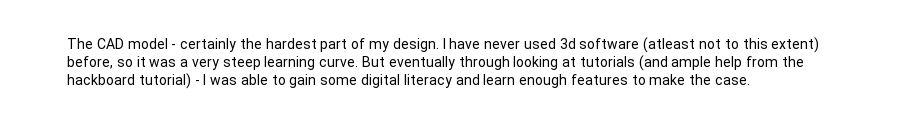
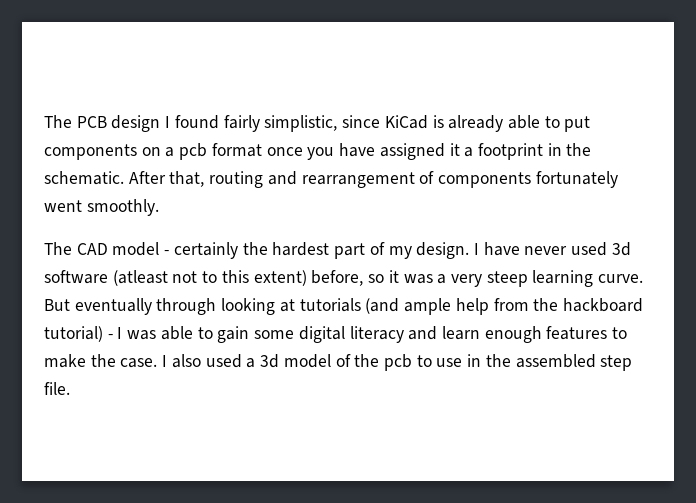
[67,38,93,49] The -> [44,115,591,132] [44,143,592,160] [44,171,618,188] [44,199,159,216] [44,242,72,255] The PCB design I found fairly simplistic, since KiCad is already able to put components on a pcb format once you have assigned it a footprint in the schematic. After that, routing and rearrangement of components fortunately went smoothly. // The
(751, 81) none -> [162,354,633,371] [44,382,70,395] I also used a 3d model of the pcb to use in the assembled step file.

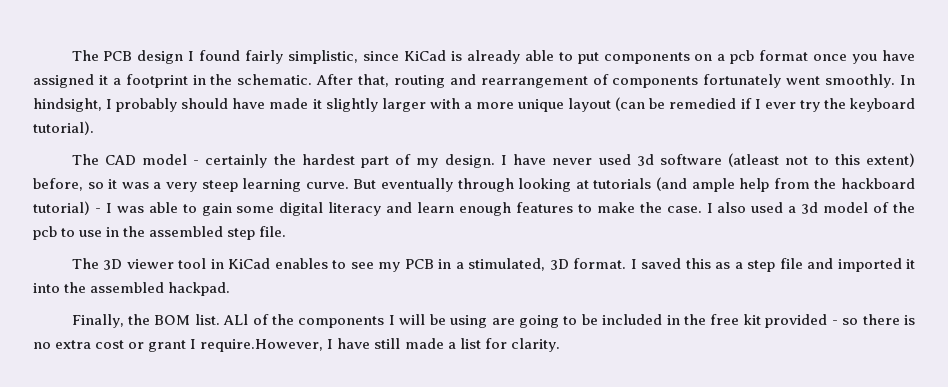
(159, 207) none -> [899,75,915,85] [33,97,916,112] [33,121,94,135] In hindsight, I probably should have made it slightly larger with a more unique layout (can be remedied if I ever try the keyboard tutorial).
(70, 388) none -> [71,258,916,272] [33,282,231,296] [71,314,916,328] [33,338,560,352] // The 3D viewer tool in KiCad enables to see my PCB in a stimulated, 3D format. I saved this as a step file and imported it into the assembled hackpad. // Finally, the BOM list. ALl of the components I will be using are going to be included in the free kit provided - so there is no extra cost or grant I require.However, I have still made a list for clarity.

